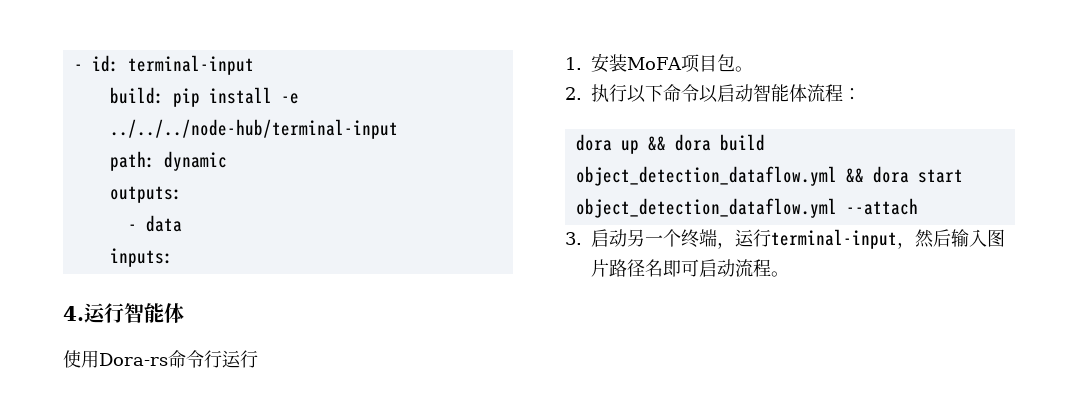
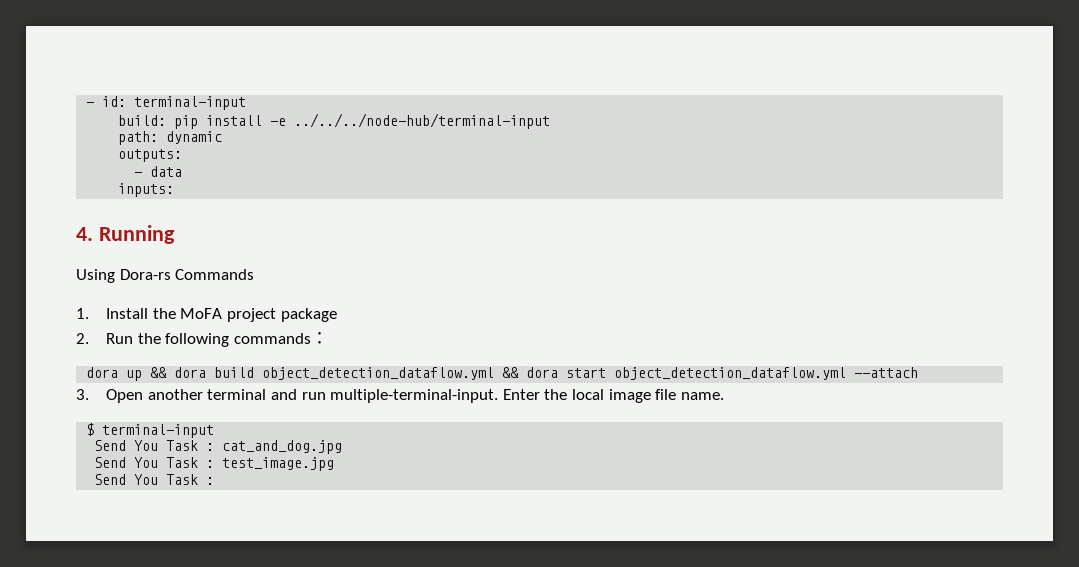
[84,303,184,323] [63,350,258,368] [565,53,753,73] [565,84,843,103] 运行智能体 // 使用Dora-rs命令行运行 // 1.安装MoFA项目包。 // 2.执行以下命令以启动智能体流程 -> [98,225,175,244] [76,269,255,283] [76,308,337,322] [76,333,311,347] Running // Using Dora-rs Commands // 1. Install the MoFA project package // 2. Run the following commands
[591,229,1005,249] [591,259,789,277] 启动另一个终端，运行terminal-input，然后输入图片路径名即可启动流程。 -> [106,389,724,403] [86,423,215,438] [94,440,343,454] [94,457,335,471] [94,474,215,485] Open another terminal and run multiple-terminal-input. Enter the local image file name. // $ terminal-input // Send You Task : cat_and_dog.jpg // Send You Task : test_image.jpg // Send You Task :

